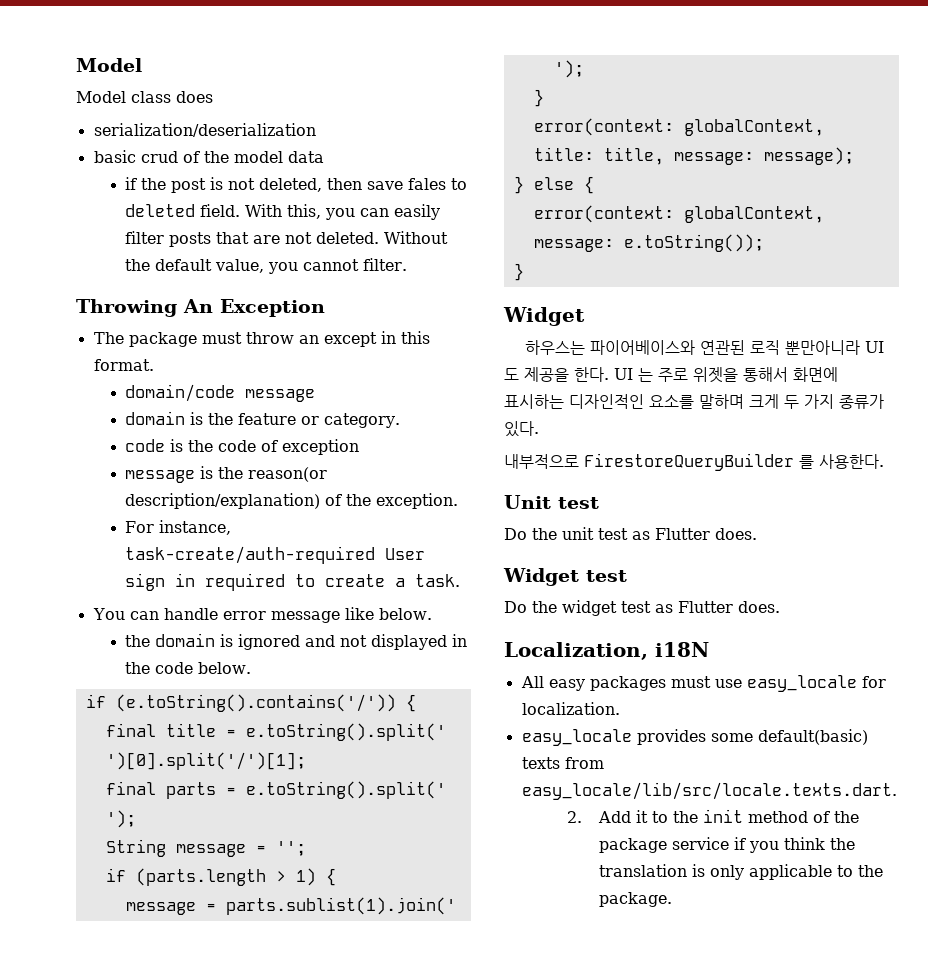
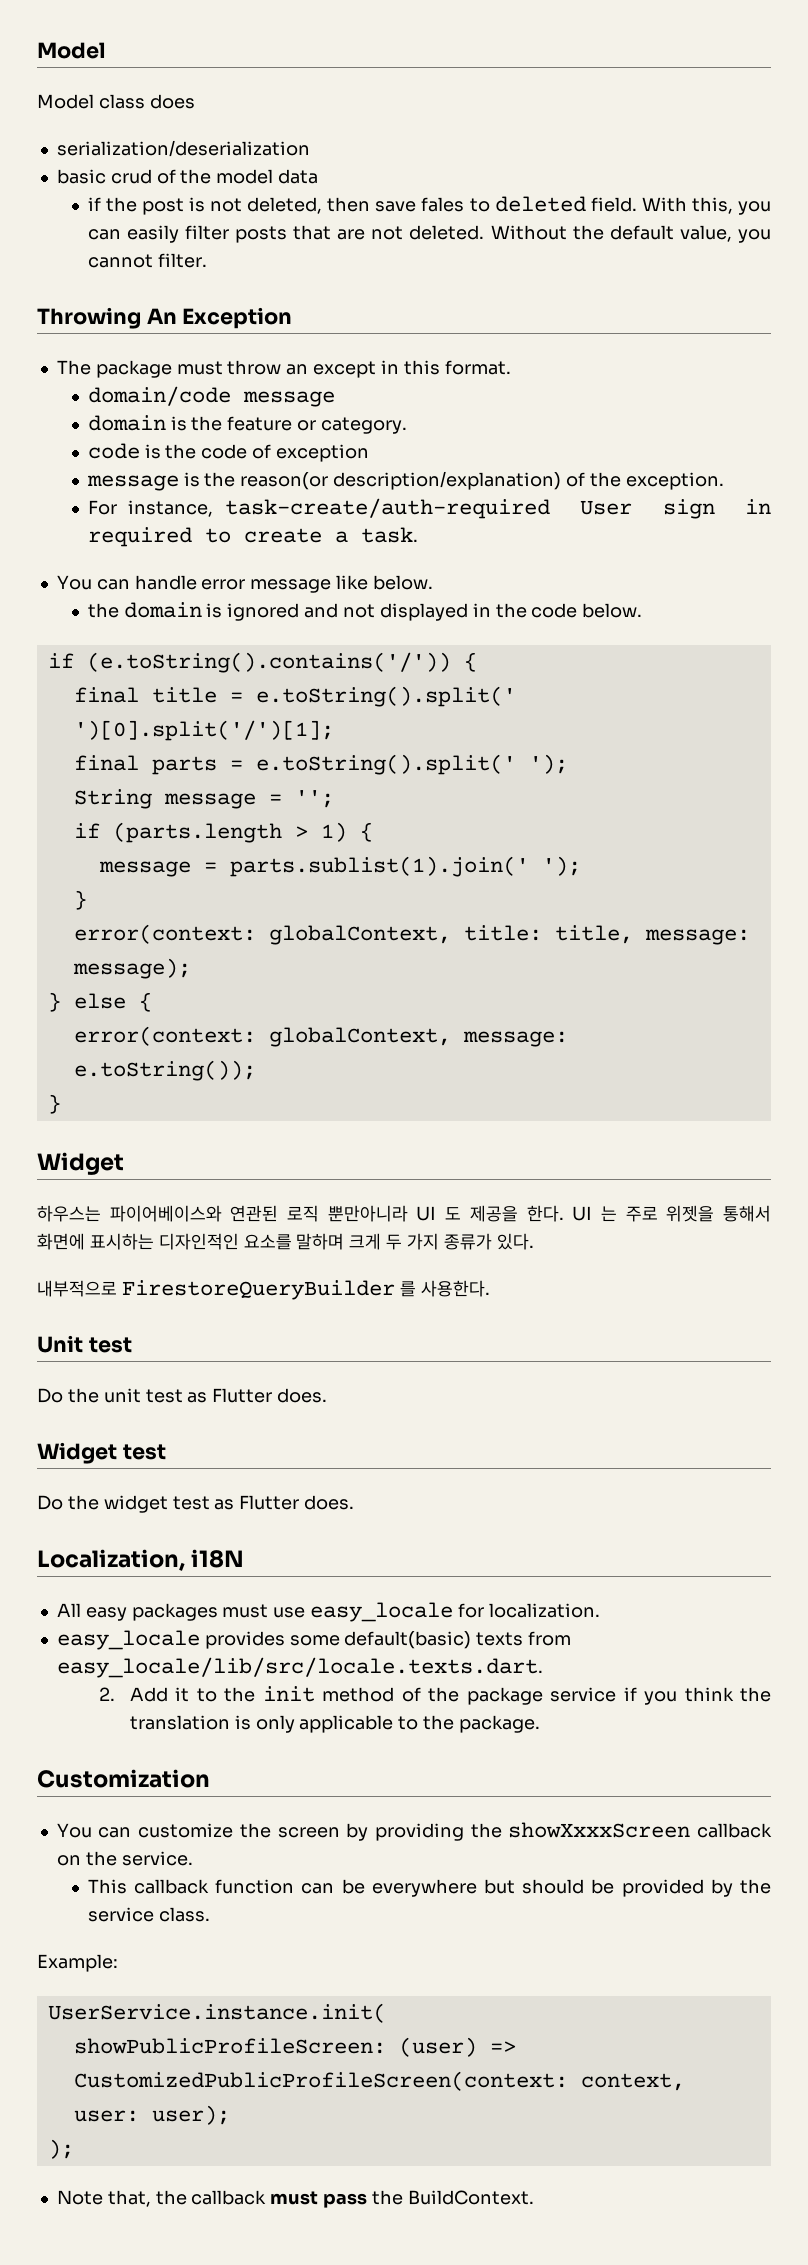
(673, 899) none -> [37,1769,210,1788] [56,1822,772,1841] [56,1851,193,1866] [87,1879,772,1897] [87,1907,210,1922] [37,1954,118,1972] [47,2003,386,2023] [73,2037,516,2057] [73,2071,685,2091] [73,2105,230,2125] [47,2139,74,2159] [56,2190,534,2208] // Customization // You can customize the screen by providing the showXxxxScreen callback on the service. // This callback function can be everywhere but should be provided by the service class. // Example: // UserService.instance.init( // showPublicProfileScreen: (user) => CustomizedPublicProfileScreen(context: context, user: user); // ); // Note that, the callback must pass the BuildContext.

